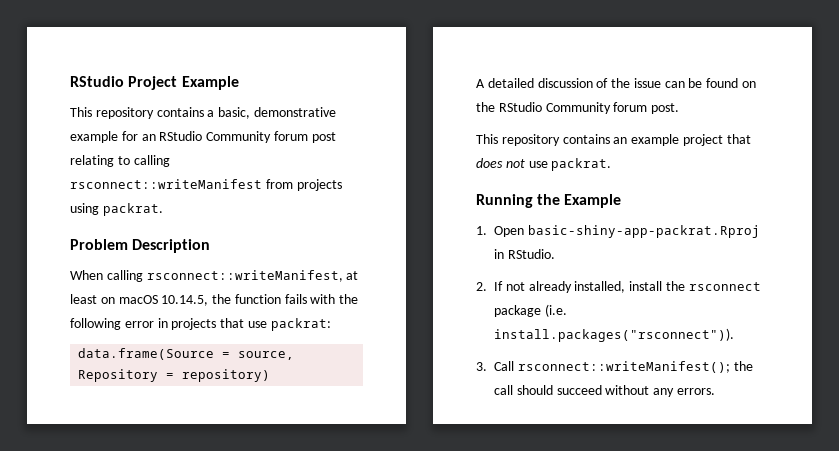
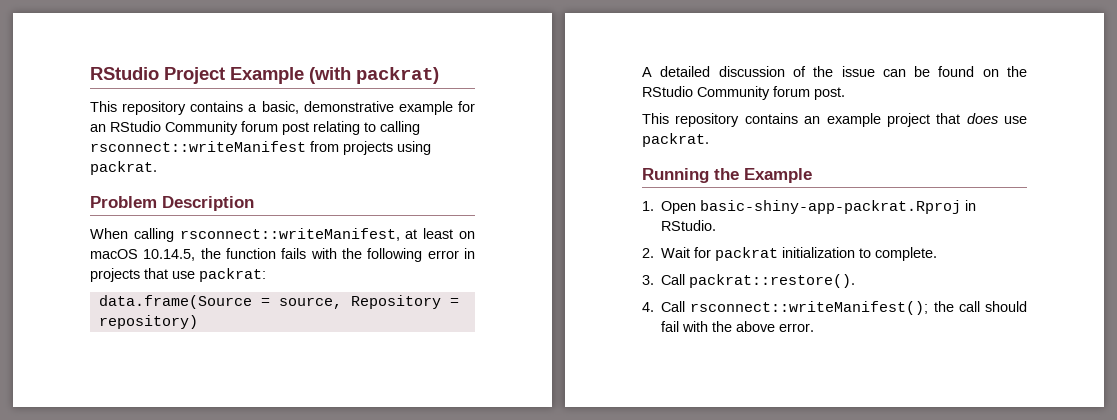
(239, 83) none -> [309,67,439,84] (with packrat)
[505,159,525,168] not -> (998, 118) none
[494,281,761,293] [494,304,567,317] [494,328,734,342] [476,362,487,371] If not already installed, install the rsconnect package (i.e. install.packages("rsconnect")). // 3. -> [661,247,938,261] [642,274,856,288] [642,302,654,312] Wait for packrat initialization to complete. // 3. Call packrat::restore(). // 4.
[556,385,715,397] succeed without any errors. -> [661,321,815,332] fail with the above error.

